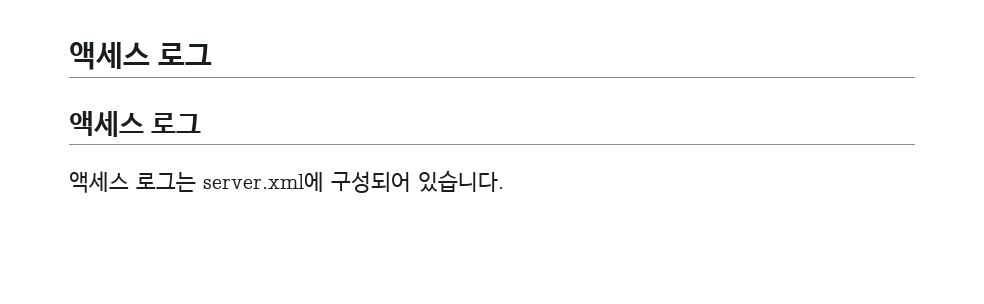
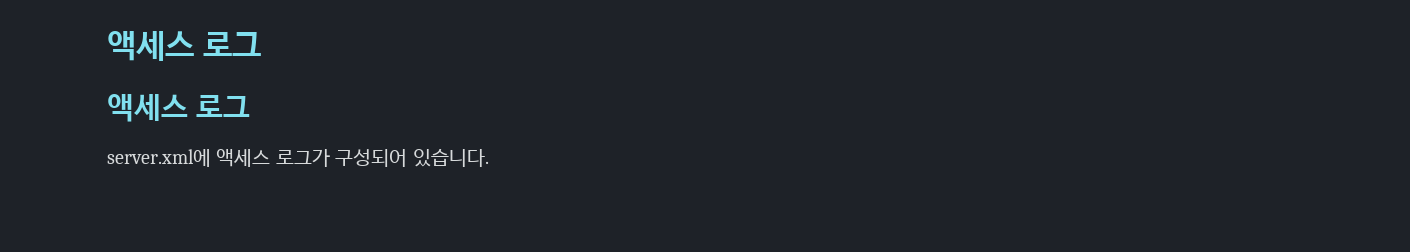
[69,171,324,193] 액세스 로그는 server.xml에 -> [107,149,330,167] server.xml에 액세스 로그가

